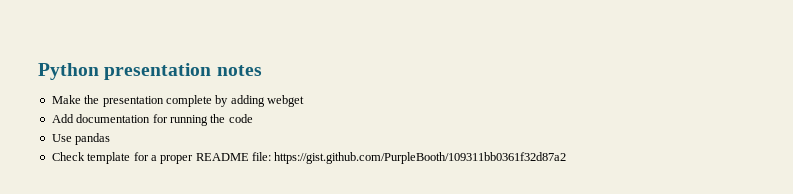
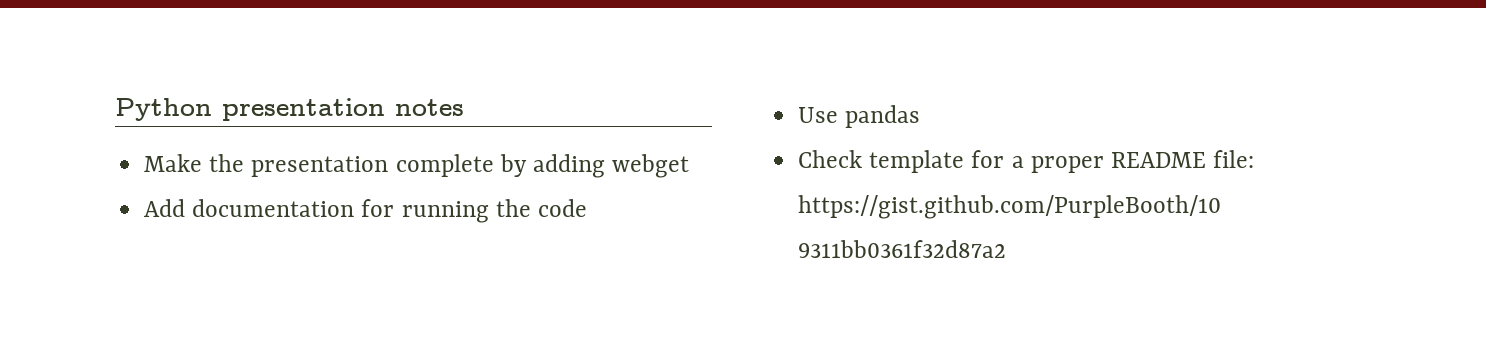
[274,152,567,164] https://gist.github.com/PurpleBooth/109311bb0361f32d87a2 -> [798,195,1222,219] [798,240,1007,258] https://gist.github.com/PurpleBooth/10 9311bb0361f32d87a2

